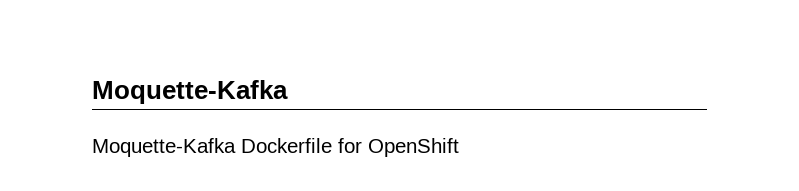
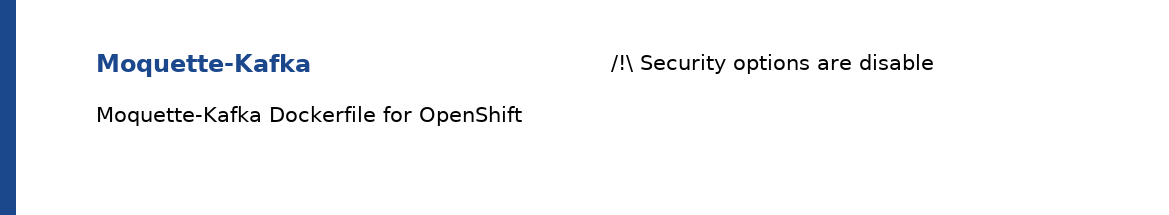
(459, 147) none -> [611,54,934,74] // /!\ Security options are disable

